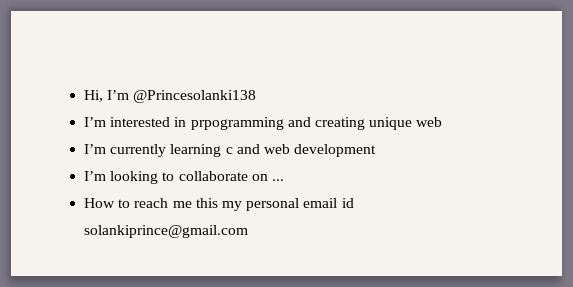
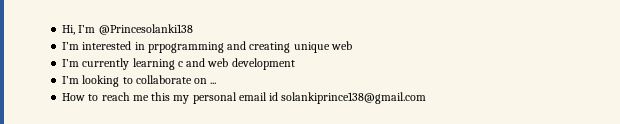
[84,225,249,238] solankiprince@gmail.com -> [281,92,427,104] solankiprince138@gmail.com

